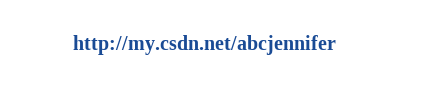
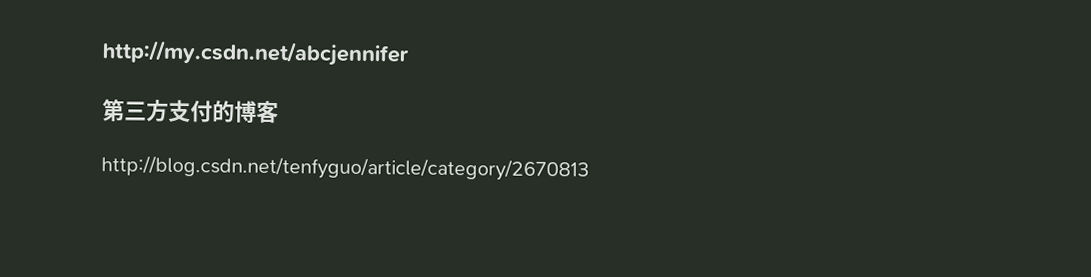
(336, 45) none -> [102,99,279,124] [101,155,590,182] // 第三方支付的博客 // http://blog.csdn.net/tenfyguo/article/category/2670813

